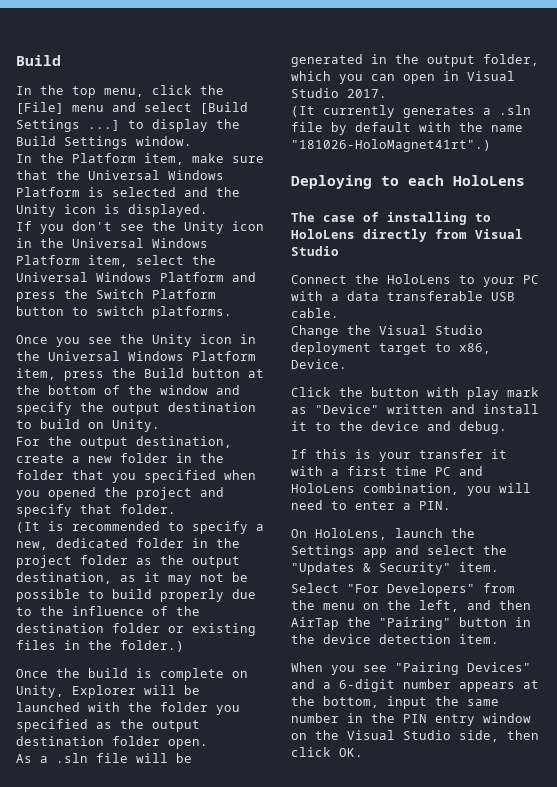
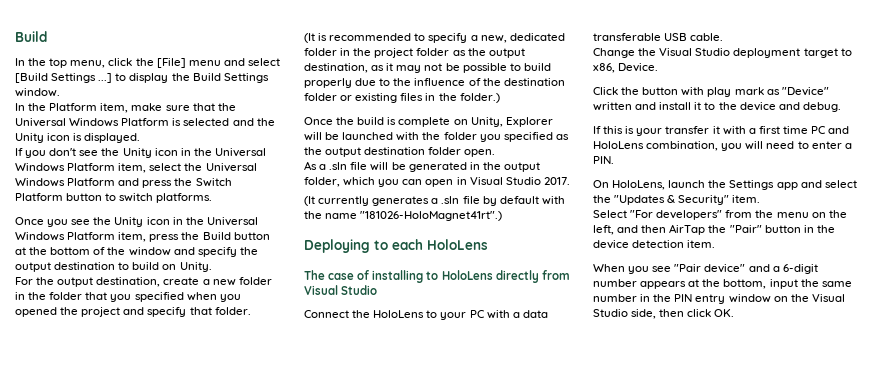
[387,583,475,596] Developers" -> [656,210,723,220] developers"
[379,617,451,630] "Pairing" -> [729,225,762,233] "Pair"
[395,662,531,675] "Pairing Devices" -> [674,264,746,273] "Pair device"

